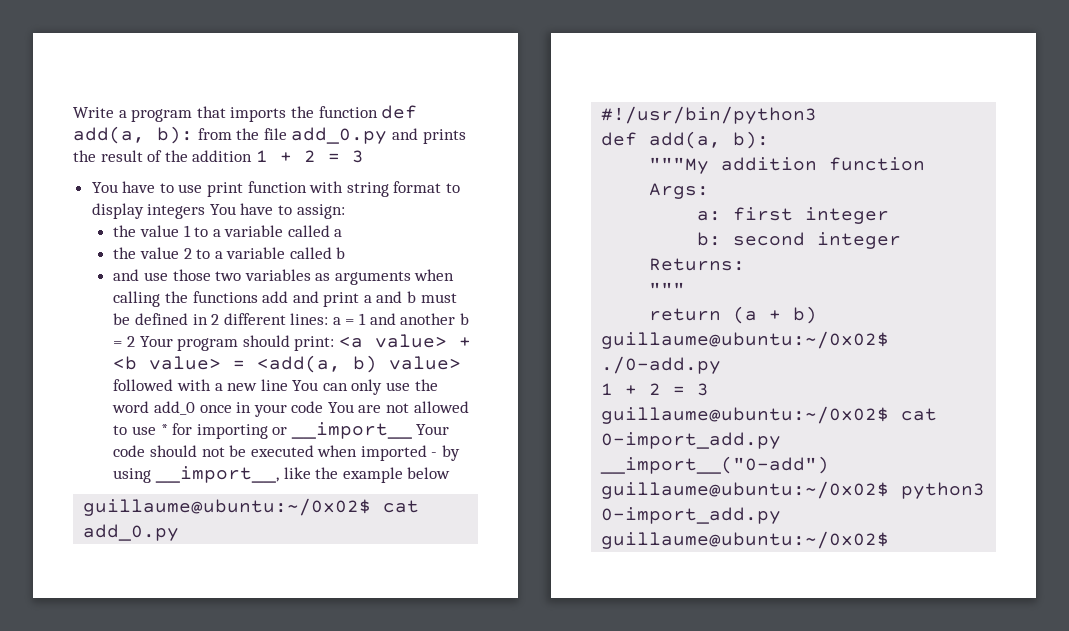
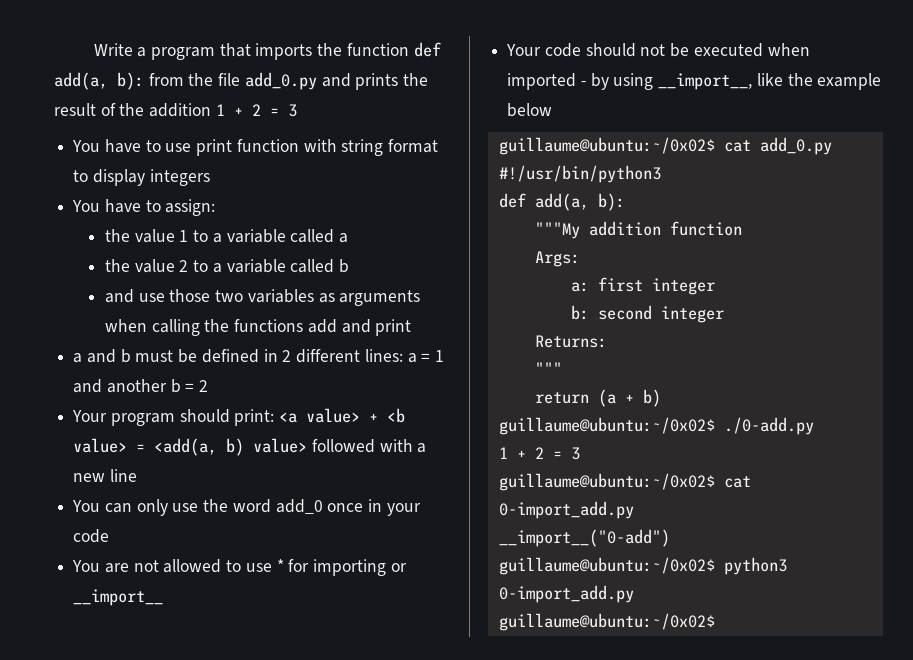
(206, 211) none -> (210, 177) //
(360, 299) none -> (412, 327) //
(135, 341) none -> (209, 386) //
(288, 385) none -> (137, 475) //
(324, 407) none -> (110, 536) //
(412, 430) none -> (164, 597) //

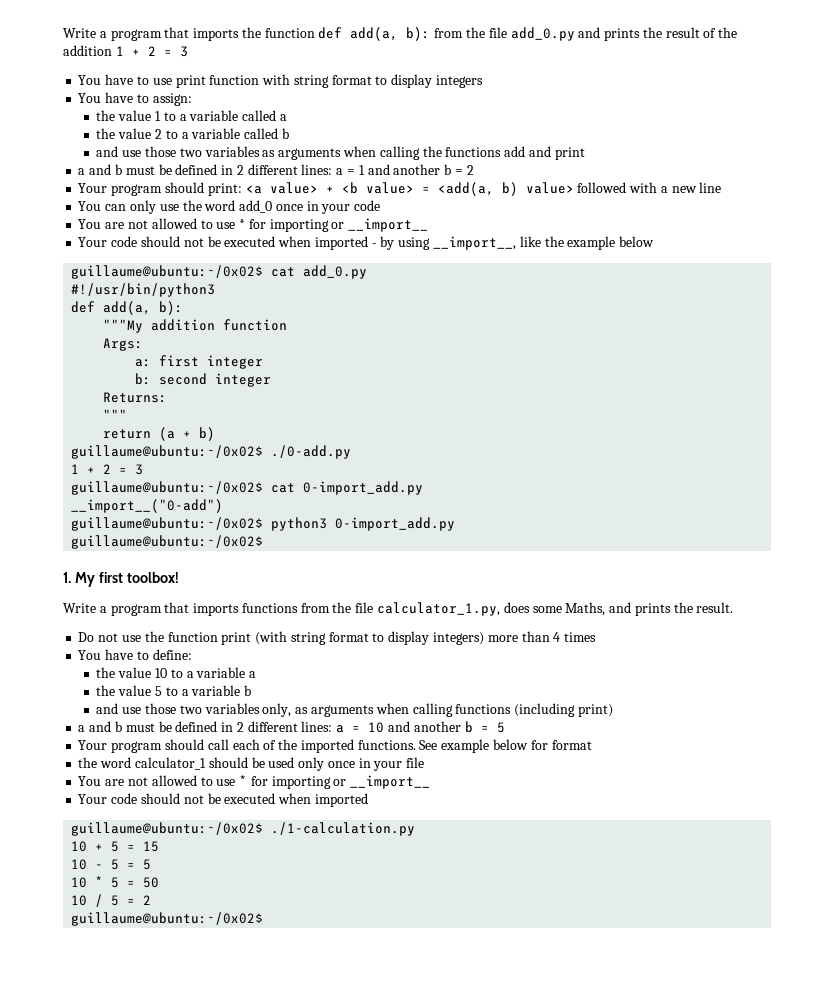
(715, 622) none -> [63,572,179,587] [63,602,734,616] [78,631,597,645] [78,649,192,660] [96,667,257,678] [96,685,252,696] [96,703,613,717] [78,721,505,733] [78,739,592,753] [78,757,425,771] [78,775,431,789] [78,793,368,807] [71,822,416,836] [71,841,160,852] [71,859,152,870] [71,876,160,888] [71,894,152,907] [71,912,264,926] // 1. My first toolbox! // Write a program that imports functions from the file calculator_1.py, does some Maths, and prints the result. // Do not use the function print (with string format to display integers) more than 4 times // You have to define: // the value 10 to a variable a // the value 5 to a variable b // and use those two variables only, as arguments when calling functions (including print) // a and b must be defined in 2 different lines: a = 10 and another b = 5 // Your program should call each of the imported functions. See example below for format // the word calculator_1 should be used only once in your file // You are not allowed to use * for importing or __import__ // Your code should not be executed when imported // guillaume@ubuntu:~/0x02$ ./1-calculation.py // 10 + 5 = 15 // 10 - 5 = 5 // 10 * 5 = 50 // 10 / 5 = 2 // guillaume@ubuntu:~/0x02$

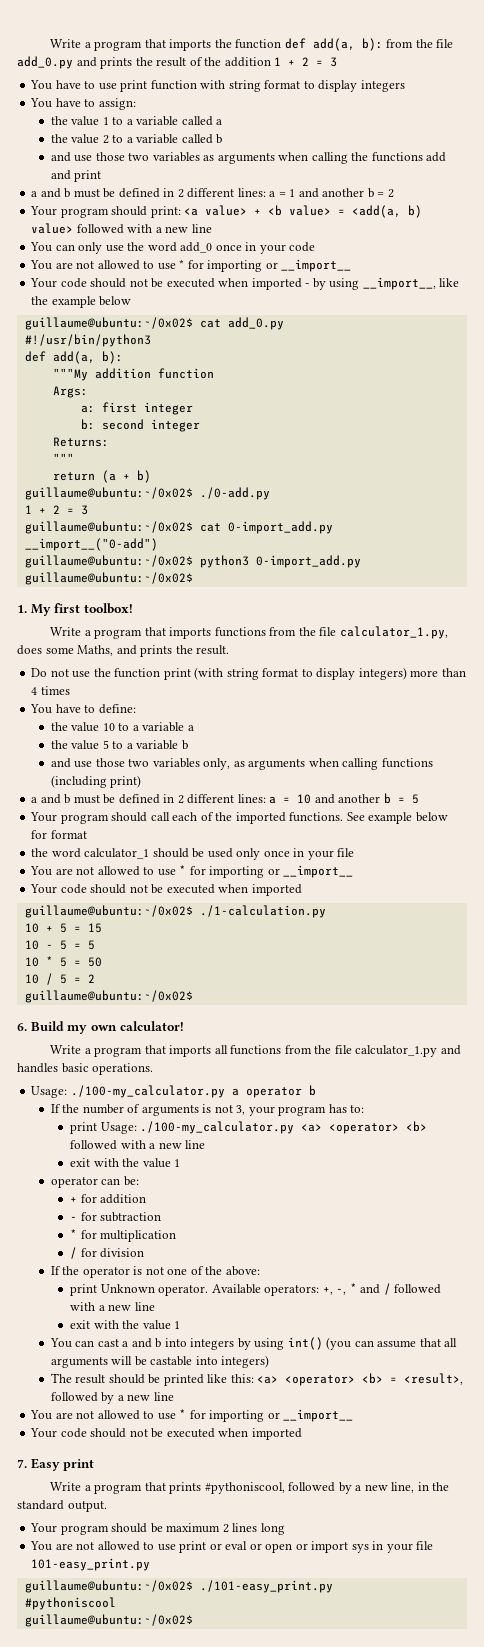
(264, 919) none -> [17,1021,184,1034] [50,1045,461,1057] [17,1063,154,1075] [31,1085,316,1098] [50,1104,365,1116] [69,1121,428,1134] [69,1140,206,1150] [69,1158,181,1168] [50,1176,139,1188] [69,1194,147,1204] [69,1212,162,1222] [69,1229,177,1242] [69,1247,145,1259] [50,1266,260,1278] [69,1283,442,1296] [69,1302,155,1311] [69,1320,181,1330] [49,1337,458,1350] [50,1355,270,1368] [50,1373,464,1386] [50,1392,174,1404] [30,1409,354,1422] [30,1428,302,1440] [17,1458,95,1471] [50,1482,450,1494] [17,1500,107,1512] [30,1523,285,1535] [30,1541,434,1553] [31,1558,151,1571] [24,1580,333,1593] [24,1597,116,1610] [24,1614,193,1627] // 6. Build my own calculator! // Write a program that imports all functions from the file calculator_1.py and handles basic operations. // Usage: ./100-my_calculator.py a operator b // If the number of arguments is not 3, your program has to: // print Usage: ./100-my_calculator.py <a> <operator> <b> followed with a new line // exit with the value 1 // operator can be: // + for addition // - for subtraction // * for multiplication // / for division // If the operator is not one of the above: // print Unknown operator. Available operators: +, -, * and / followed with a new line // exit with the value 1 // You can cast a and b into integers by using int() (you can assume that all arguments will be castable into integers) // The result should be printed like this: <a> <operator> <b> = <result>, followed by a new line // You are not allowed to use * for importing or __import__ // Your code should not be executed when imported // 7. Easy print // Write a program that prints #pythoniscool, followed by a new line, in the standard output. // Your program should be maximum 2 lines long // You are not allowed to use print or eval or open or import sys in your file 101-easy_print.py // guillaume@ubuntu:~/0x02$ ./101-easy_print.py // #pythoniscool // guillaume@ubuntu:~/0x02$

